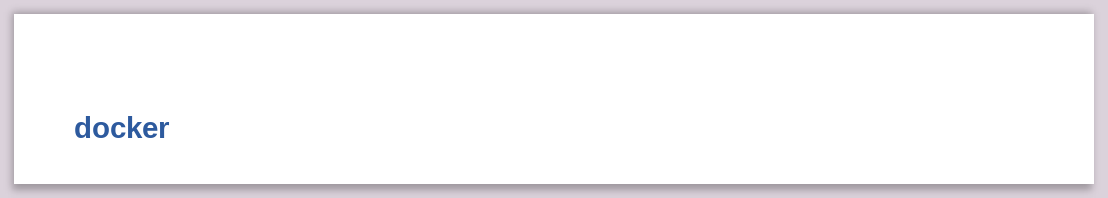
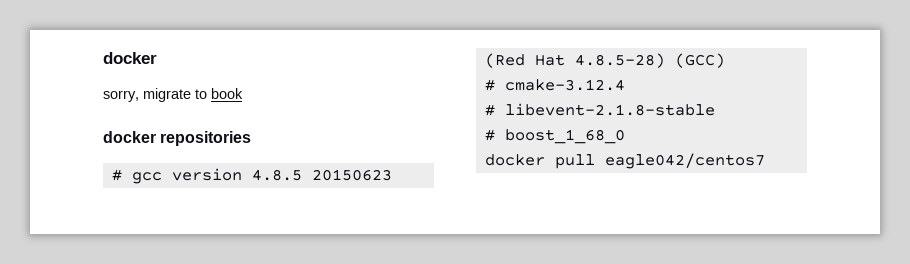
[74,116,170,138] docker -> [103,52,157,64] [103,88,243,102] [103,131,252,146] [111,168,392,184] [484,53,725,68] [484,79,625,91] [484,103,715,116] [484,129,625,144] [484,153,765,169] docker // sorry, migrate to book // docker repositories // # gcc version 4.8.5 20150623 (Red Hat 4.8.5-28) (GCC) // # cmake-3.12.4 // # libevent-2.1.8-stable // # boost_1_68_0 // docker pull eagle042/centos7

